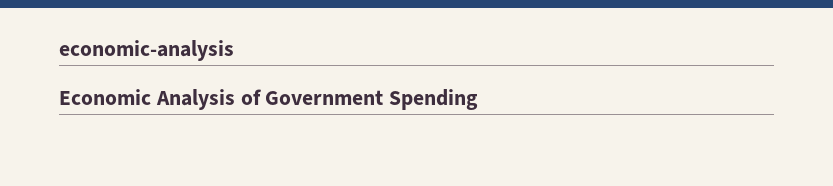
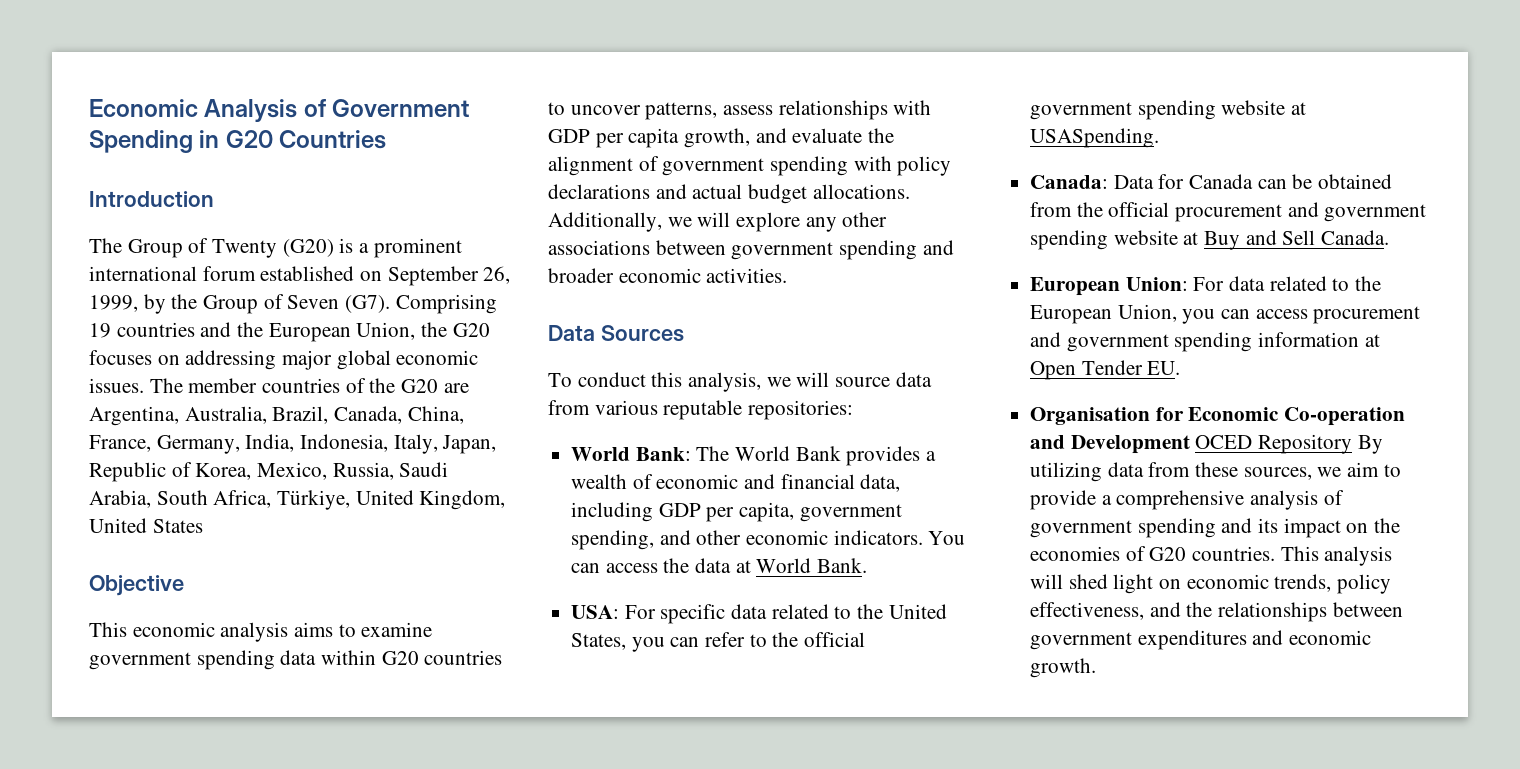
[59,40,234,61] economic-analysis // -> (89, 108) none
(479, 99) none -> [199,130,387,149] [89,191,214,207] [89,238,462,258] [89,266,511,286] [89,294,497,314] [89,322,490,342] [89,350,479,370] [89,378,469,393] [89,406,464,426] [89,434,497,454] [89,462,449,482] [89,490,506,510] [89,518,203,533] [89,575,184,596] [89,622,433,642] [89,650,503,670] [548,100,932,120] [548,128,895,148] [548,156,952,176] [548,184,910,204] [548,212,888,232] [548,240,954,260] [548,268,788,283] [548,325,684,342] [548,372,932,392] [548,400,854,420] [571,446,937,466] [571,474,901,492] [571,502,902,522] [571,530,966,550] [571,558,868,573] [571,604,947,624] [571,632,866,652] [1030,100,1307,120] [1030,128,1160,148] [1030,174,1393,189] [1030,202,1427,222] [1030,230,1390,250] [1030,276,1382,296] [1030,304,1421,324] [1030,332,1380,352] [1030,360,1181,380] [1030,407,1406,426] [1030,434,1383,454] [1030,462,1401,482] [1030,490,1344,510] [1030,518,1401,538] [1030,546,1393,566] [1030,574,1392,594] [1030,602,1403,622] [1030,630,1372,650] [1030,658,1097,678] in G20 Countries // Introduction // The Group of Twenty (G20) is a prominent international forum established on September 26, 1999, by the Group of Seven (G7). Comprising 19 countries and the European Union, the G20 focuses on addressing major global economic issues. The member countries of the G20 are Argentina, Australia, Brazil, Canada, China, France, Germany, India, Indonesia, Italy, Japan, Republic of Korea, Mexico, Russia, Saudi Arabia, South Africa, Türkiye, United Kingdom, United States // Objective // This economic analysis aims to examine government spending data within G20 countries to uncover patterns, assess relationships with GDP per capita growth, and evaluate the alignment of government spending with policy declarations and actual budget allocations. Additionally, we will explore any other associations between government spending and broader economic activities. // Data Sources // To conduct this analysis, we will source data from various reputable repositories: // World Bank: The World Bank provides a wealth of economic and financial data, including GDP per capita, government spending, and other economic indicators. You can access the data at World Bank. // USA: For specific data related to the United States, you can refer to the official government spending website at USASpending. // Canada: Data for Canada can be obtained from the official procurement and government spending website at Buy and Sell Canada. // European Union: For data related to the European Union, you can access procurement and government spending information at Open Tender EU. // Organisation for Economic Co-operation and Development OCED Repository By utilizing data from these sources, we aim to provide a comprehensive analysis of government spending and its impact on the economies of G20 countries. This analysis will shed light on economic trends, policy effectiveness, and the relationships between government expenditures and economic growth.

